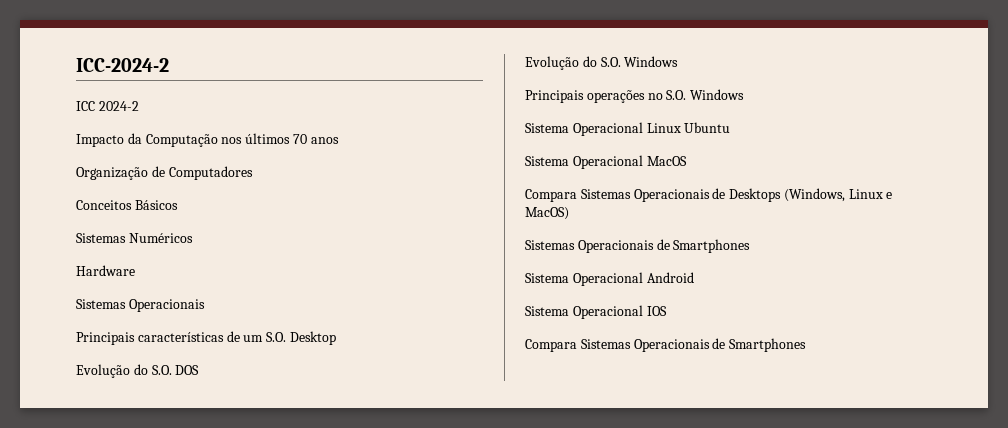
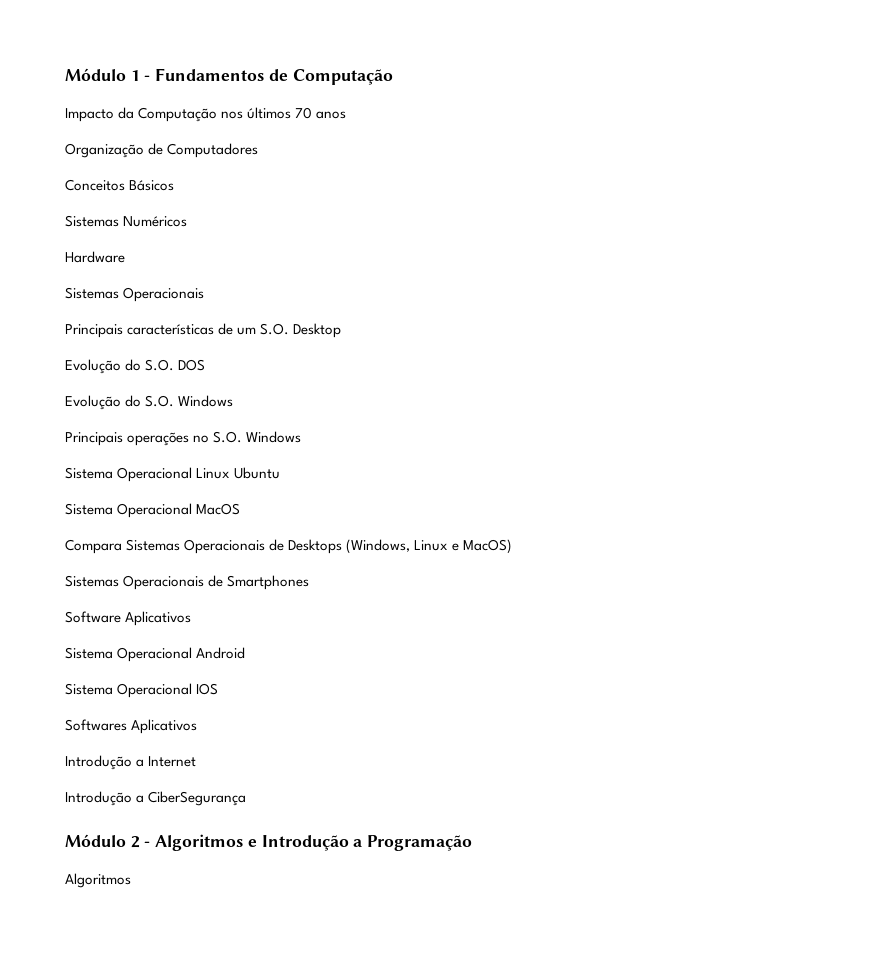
[76,58,169,72] [76,101,139,111] ICC-2024-2 // ICC 2024-2 -> [65,68,393,85] Módulo 1 - Fundamentos de Computação
(751, 246) none -> [65,611,192,626] // Software Aplicativos
[525,338,807,352] Compara Sistemas Operacionais de Smartphones -> [65,719,198,734] [65,755,197,770] [65,791,247,806] [65,834,473,851] [65,873,131,888] Softwares Aplicativos // Introdução a Internet // Introdução a CiberSegurança // Módulo 2 - Algoritmos e Introdução a Programação // Algoritmos

